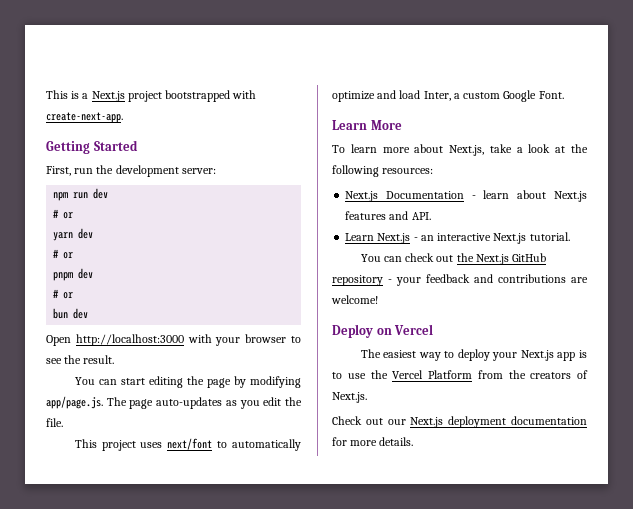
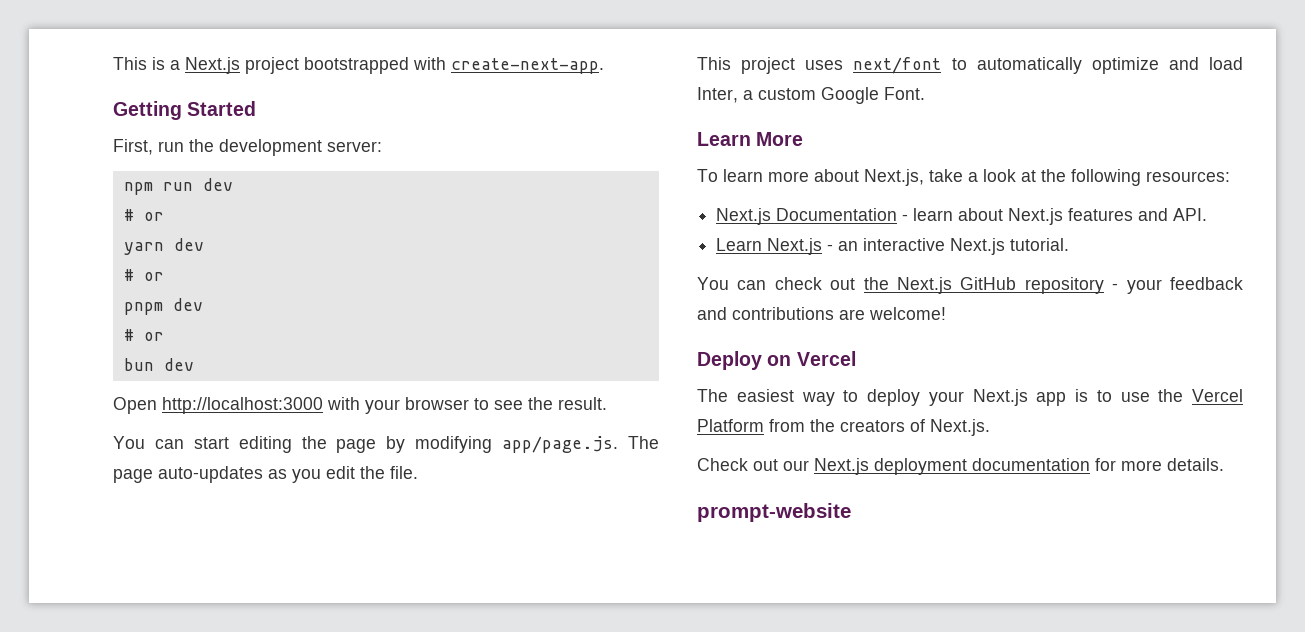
(414, 441) none -> [697,503,851,522] // prompt-website

